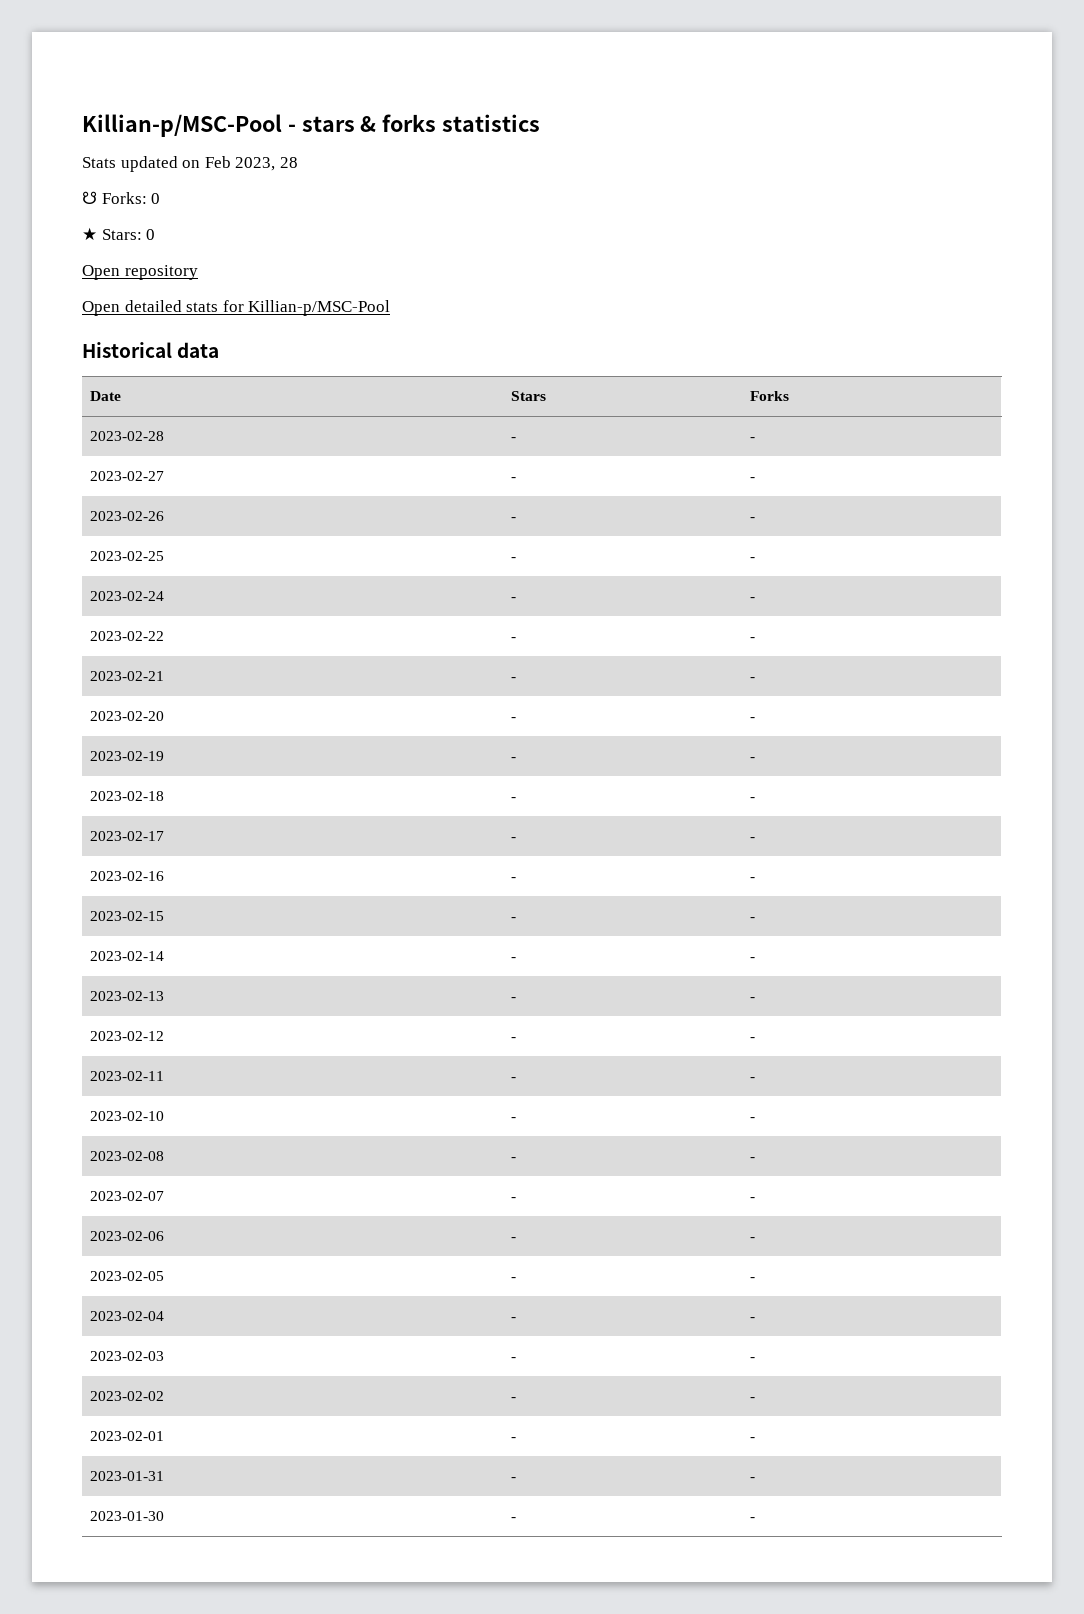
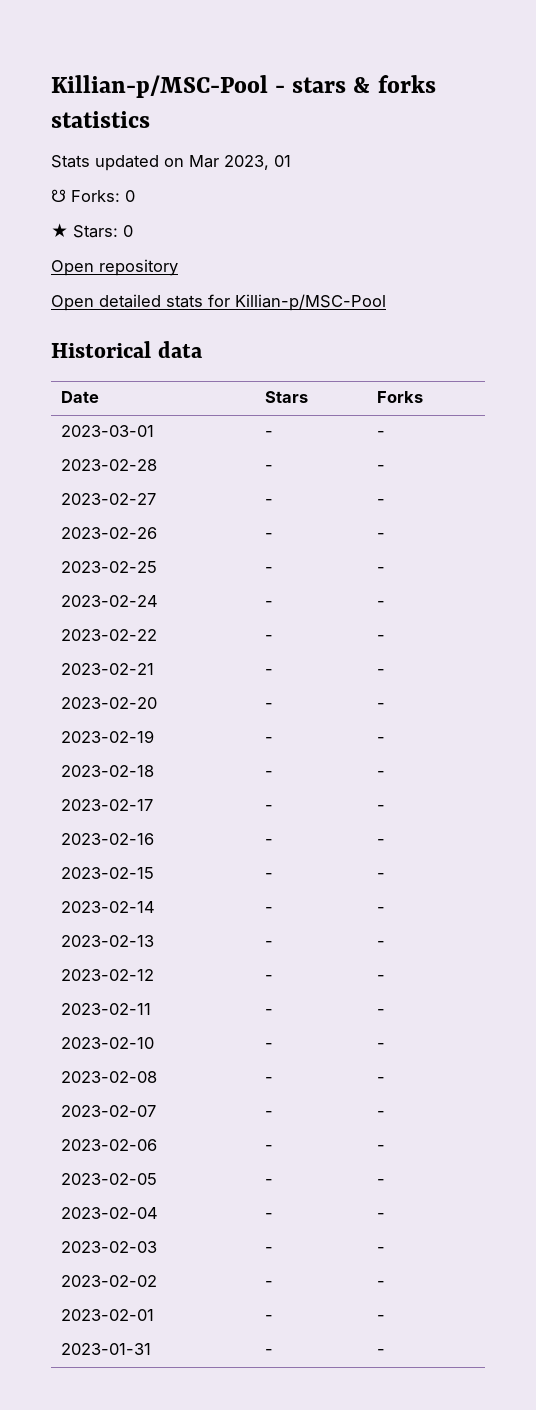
[204,156,298,171] Feb 2023, 28 -> [189,155,291,170] Mar 2023, 01
(789, 396) none -> [61,425,155,437] [265,431,274,437] [377,431,386,437] // 2023-03-01 | - | -
[89,1511,164,1521] [510,1517,516,1521] [749,1517,755,1521] // 2023-01-30 | - | - -> (386, 1352) none

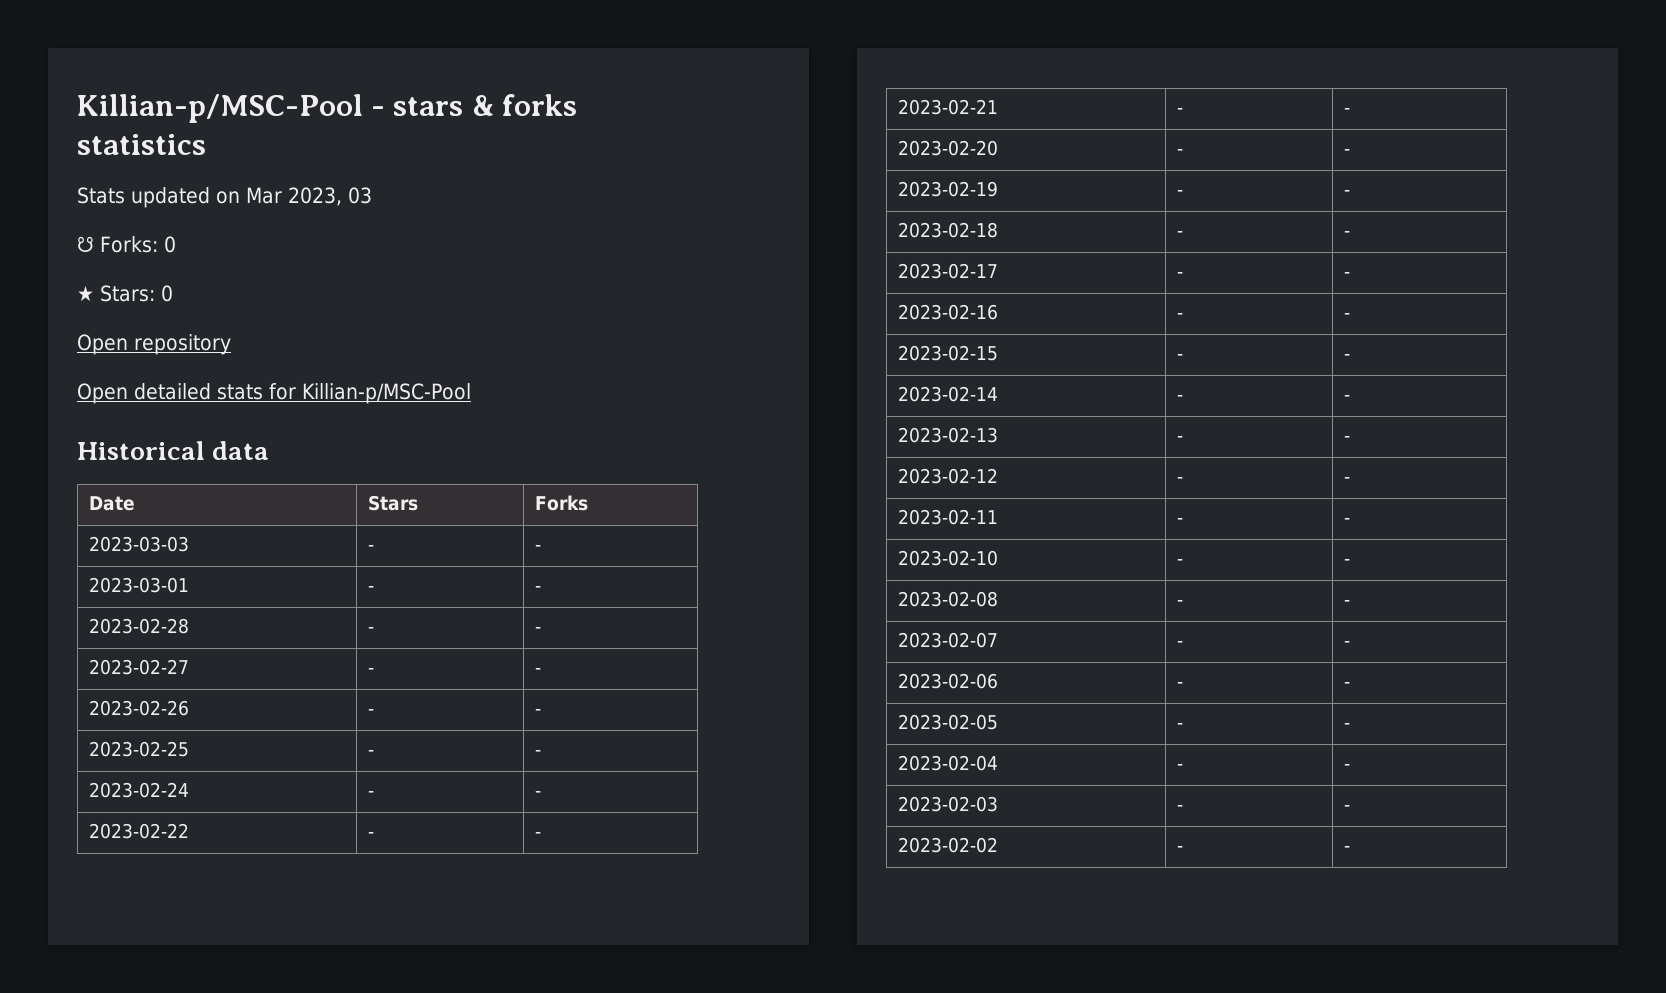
[274,155,291,167] 01 -> [348,187,372,204] 03
(424, 397) none -> [88,536,189,552] [367,545,374,551] [534,545,541,551] // 2023-03-03 | - | -
[61,1309,155,1321] [265,1315,274,1321] [377,1315,386,1321] [61,1343,152,1355] [265,1349,274,1355] [377,1349,386,1355] // 2023-02-01 | - | - // 2023-01-31 | - | - -> (1350, 849) none

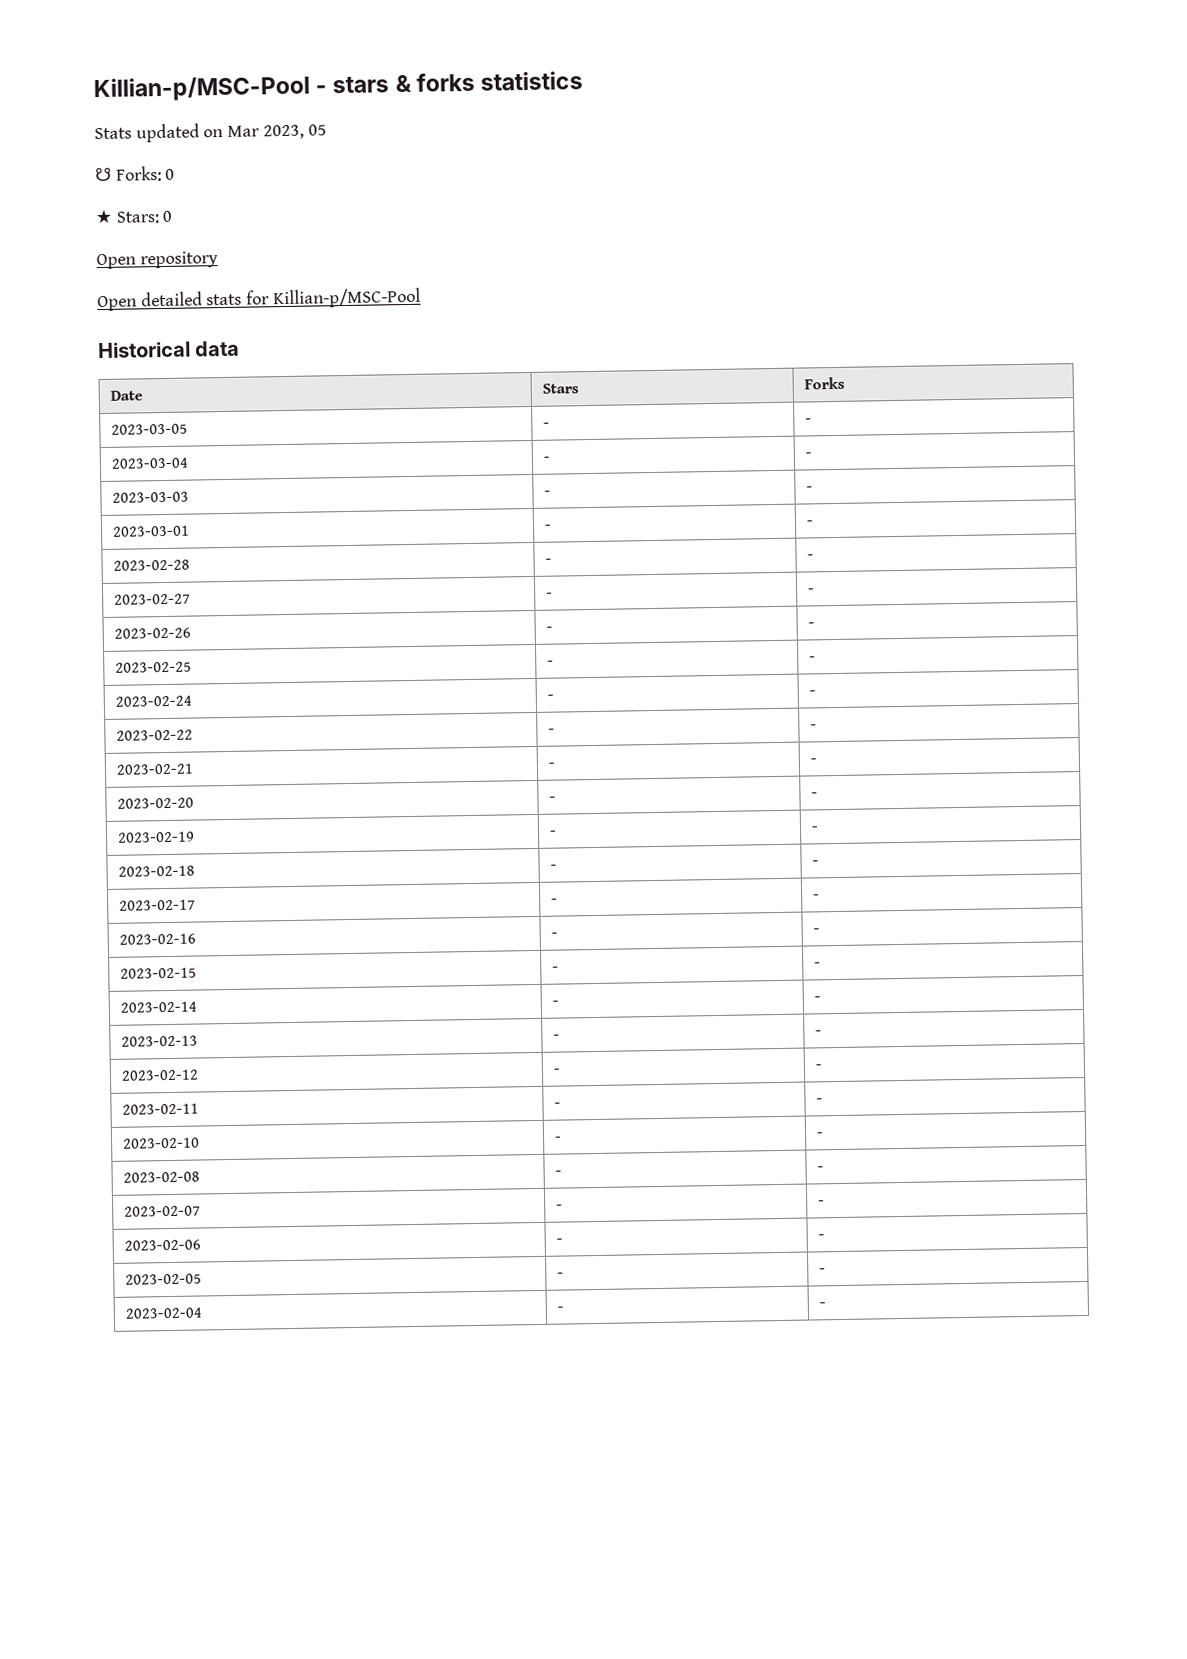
[348,187,372,204] 03 -> [307,124,327,136] 05
(588, 503) none -> [111,423,189,435] [543,422,551,428] [805,418,813,424] [111,457,190,469] [543,456,551,462] [805,452,813,458] // 2023-03-05 | - | - // 2023-03-04 | - | -
[897,796,998,812] [1176,805,1183,811] [1343,805,1350,811] [897,837,998,853] [1176,846,1183,852] [1343,846,1350,852] // 2023-02-03 | - | - // 2023-02-02 | - | - -> (827, 1305) none

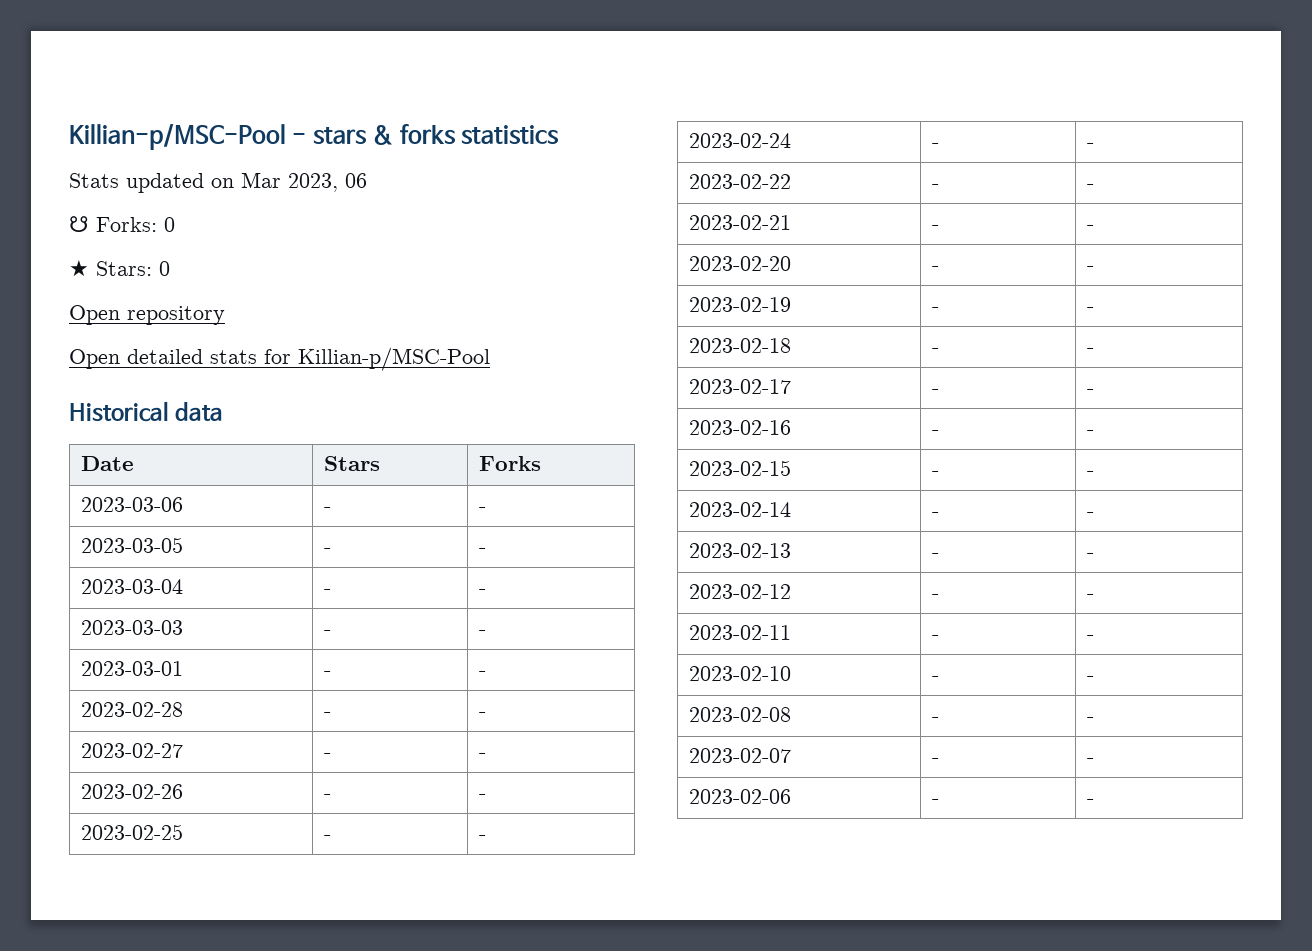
[307,124,327,136] 05 -> [345,173,367,188] 06
(846, 383) none -> [80,497,183,512] [323,507,331,512] [478,507,486,512] // 2023-03-06 | - | -
[125,1273,203,1285] [557,1272,565,1278] [819,1268,827,1274] [125,1307,203,1319] [557,1306,565,1312] [819,1302,827,1308] // 2023-02-05 | - | - // 2023-02-04 | - | - -> (1094, 801) none

